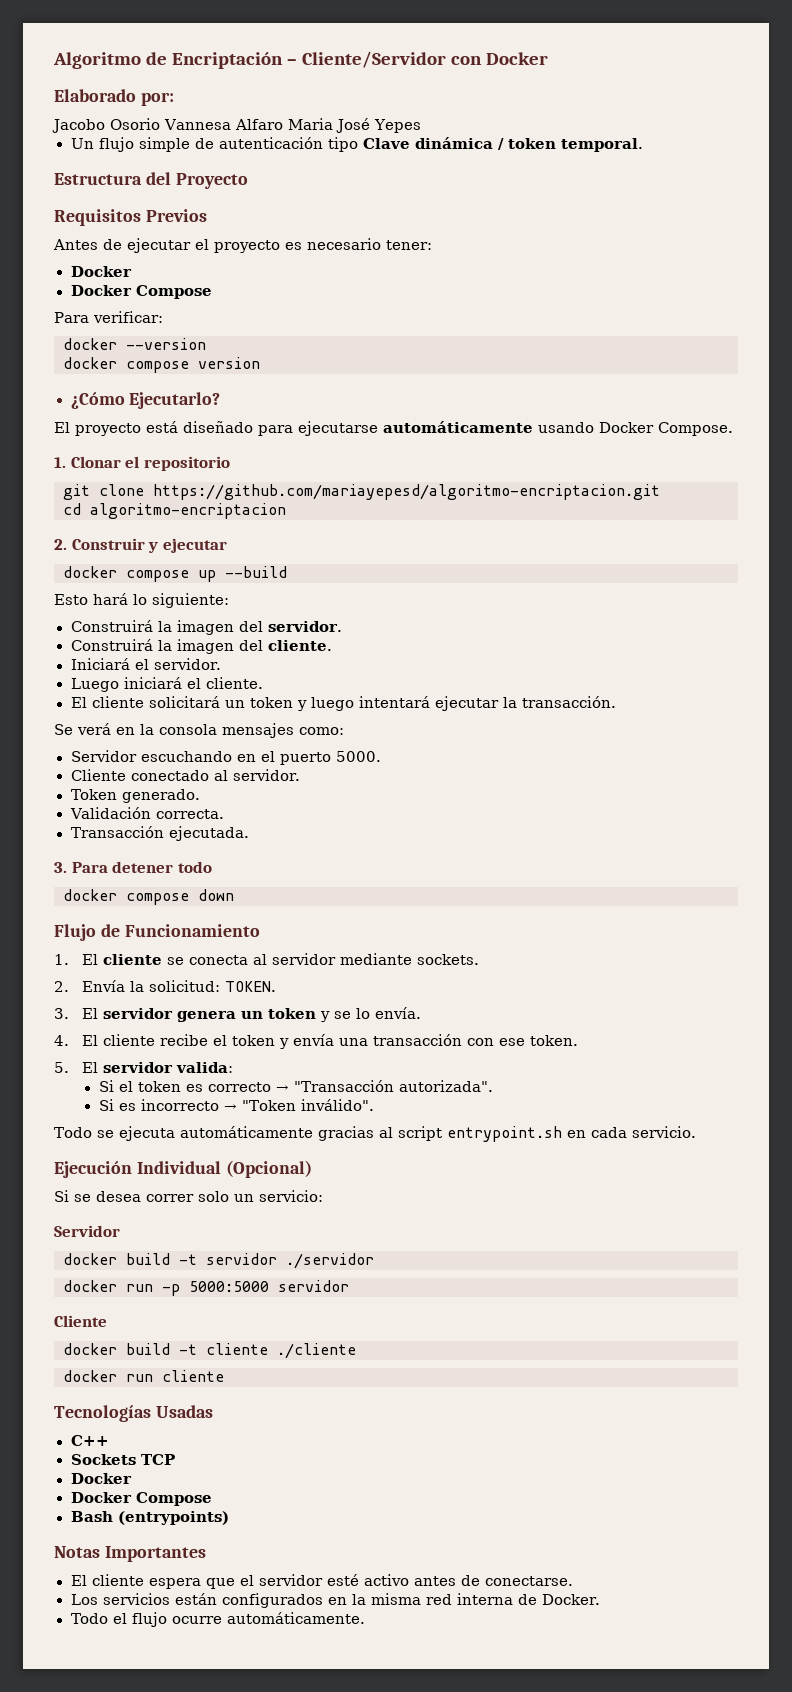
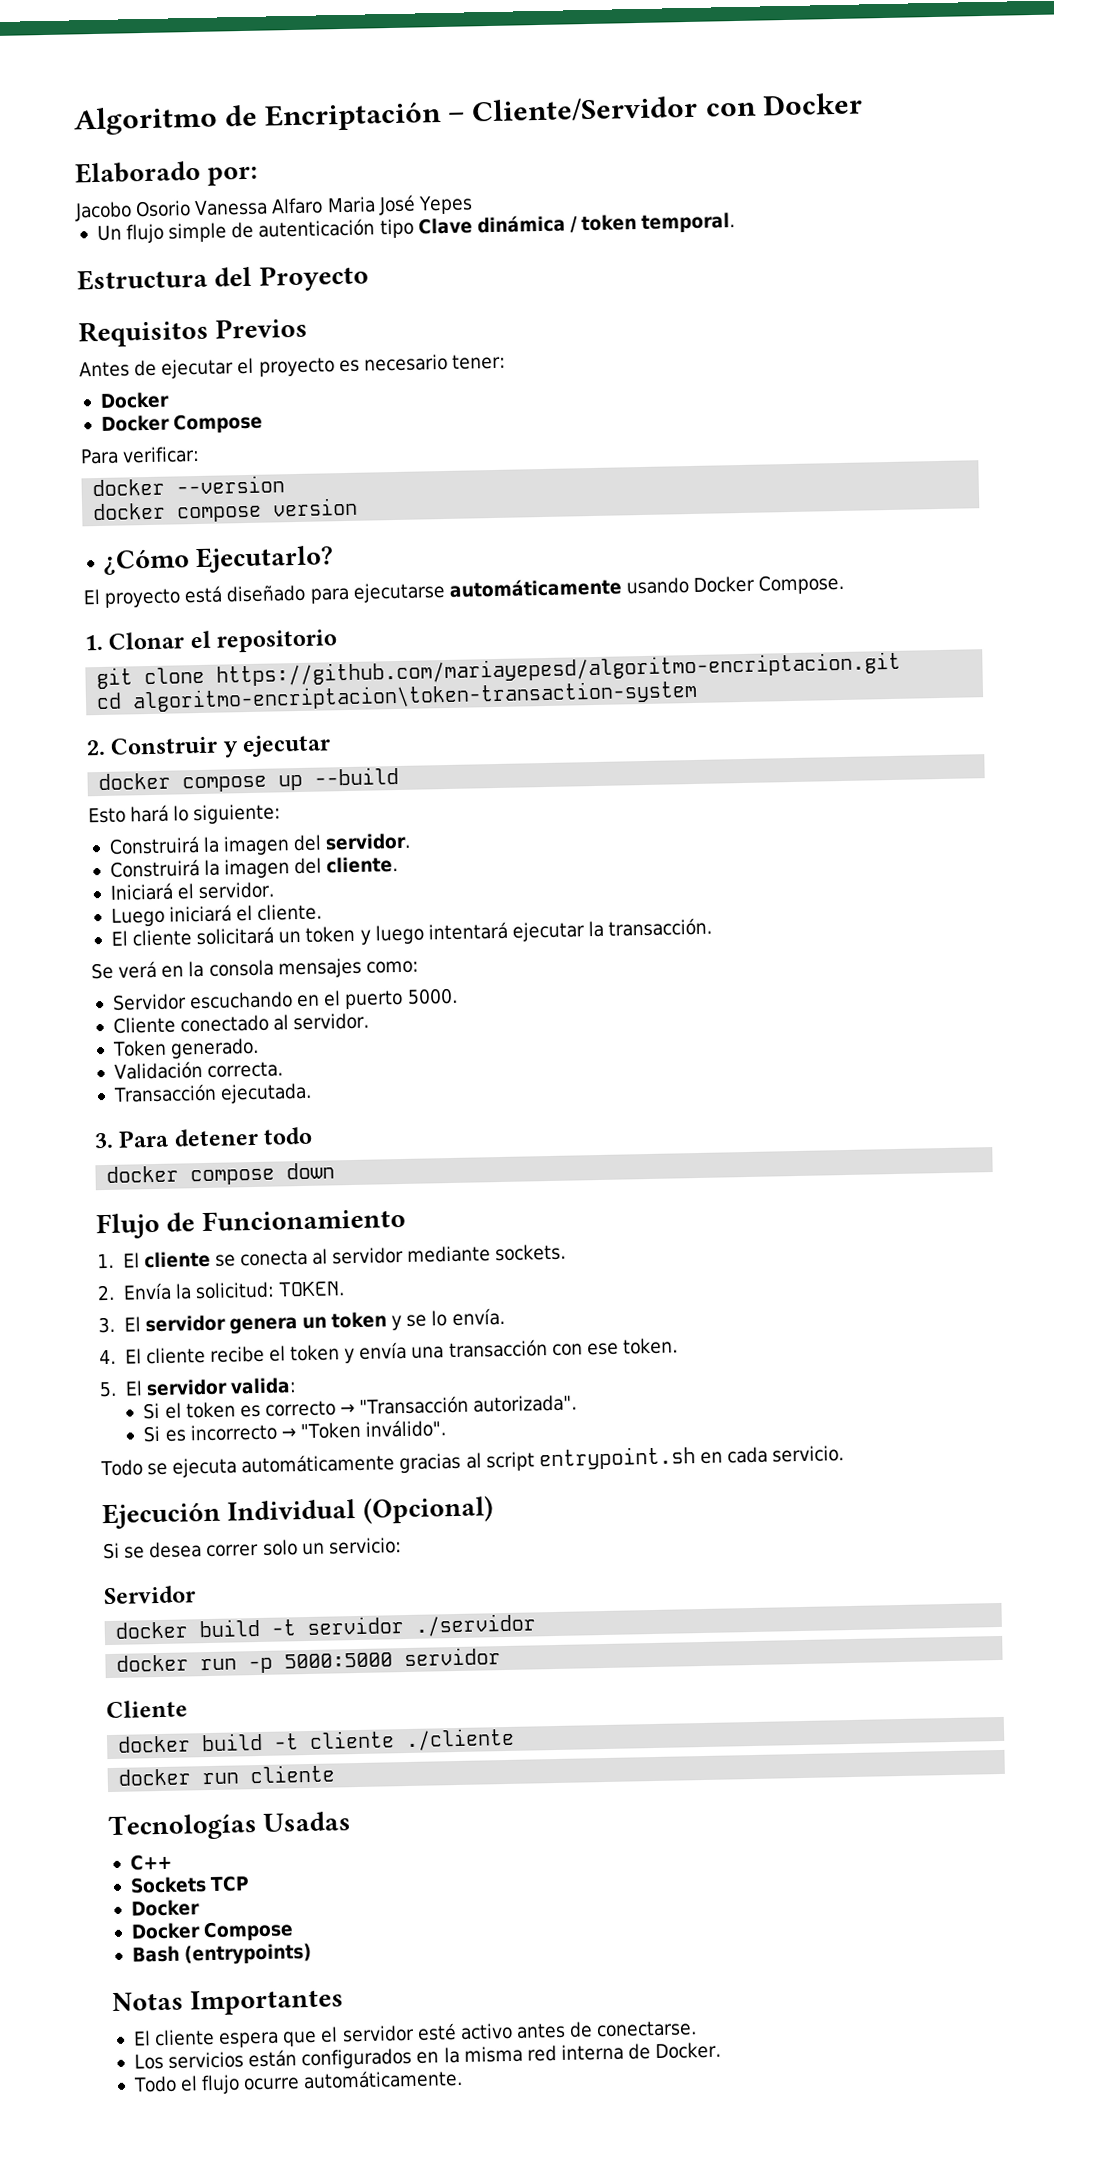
[164,119,231,130] Vannesa -> [194,199,269,216] Vanessa
[90,503,286,519] algoritmo-encriptacion -> [132,679,699,713] algoritmo-encriptacion\token-transaction-system

